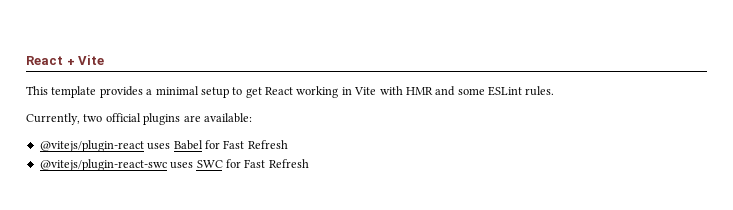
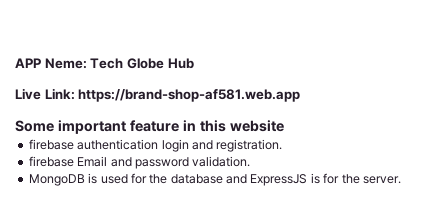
[26,55,105,65] [26,86,555,98] [26,113,252,125] [39,140,288,152] [39,159,309,171] React + Vite // This template provides a minimal setup to get React working in Vite with HMR and some ESLint rules. // Currently, two official plugins are available: // @vitejs/plugin-react uses Babel for Fast Refresh // @vitejs/plugin-react-swc uses SWC for Fast Refresh -> [15,58,194,69] [15,88,301,102] [15,120,284,134] [28,139,283,152] [28,156,251,169] [28,173,401,186] APP Neme: Tech Globe Hub // Live Link: https://brand-shop-af581.web.app // Some important feature in this website // firebase authentication login and registration. // firebase Email and password validation. // MongoDB is used for the database and ExpressJS is for the server.

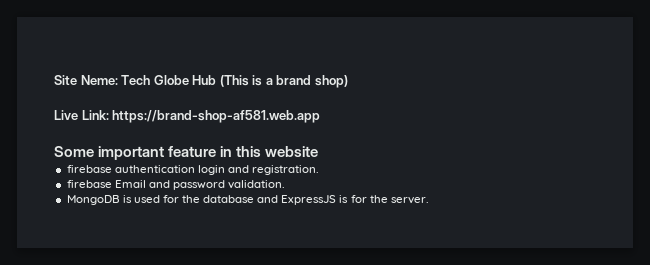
[15,58,41,68] APP -> [54,75,77,85] Site
(194, 63) none -> [219,75,348,88] (This is a brand shop)

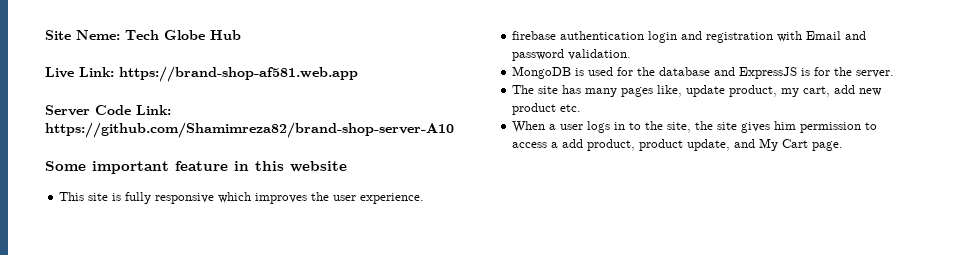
[219,75,348,88] (This is a brand shop) -> (241, 35) none
(321, 116) none -> [45,105,171,116] [45,122,454,138] // Server Code Link: https://github.com/Shamimreza82/brand-shop-server-A10
(319, 151) none -> [59,192,425,204] // This site is fully responsive which improves the user experience.
[252,165,320,175] [66,180,112,188] registration. // firebase -> [706,31,803,43] registration with
(429, 200) none -> [512,85,883,97] [512,103,582,115] [512,121,878,133] [512,138,844,151] // The site has many pages like, update product, my cart, add new product etc. // When a user logs in to the site, the site gives him permission to access a add product, product update, and My Cart page.

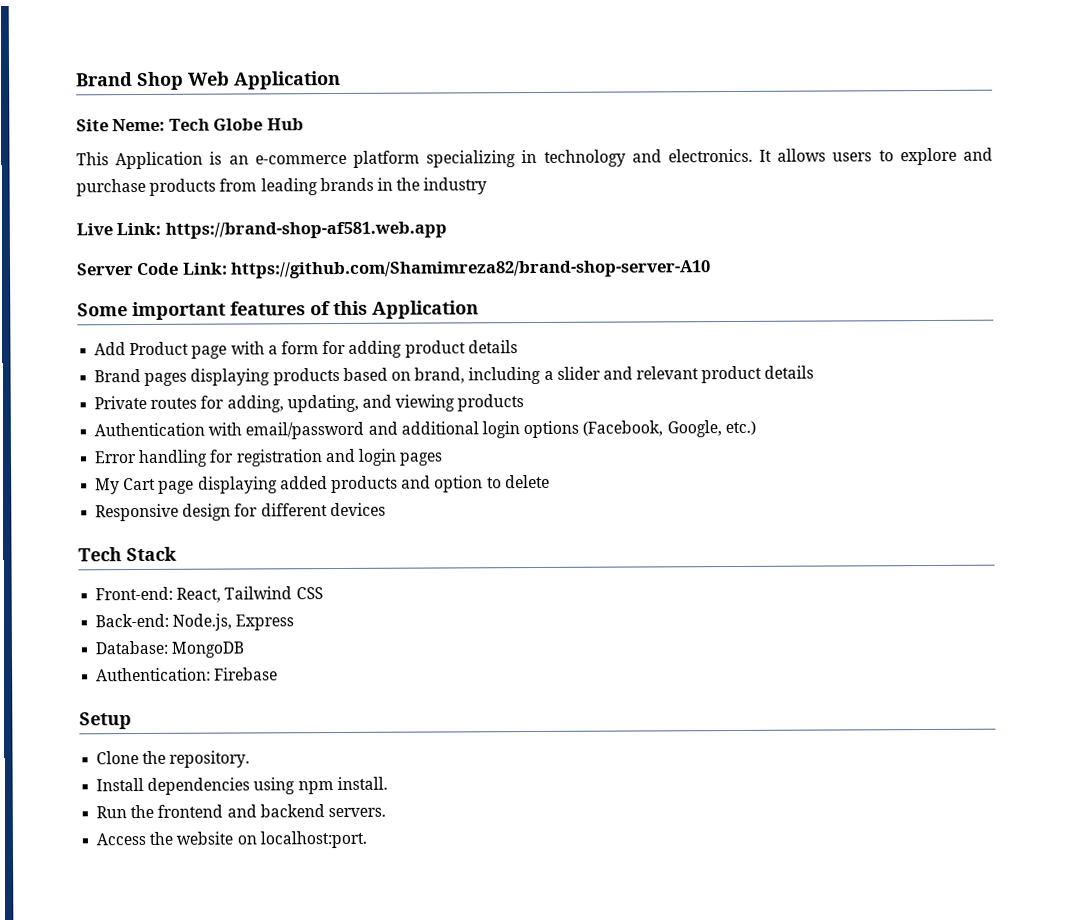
(45, 35) none -> [76,70,341,91] Brand Shop Web Application //
(241, 35) none -> [76,147,993,170] [76,177,488,197] // This Application is an e-commerce platform specializing in technology and electronics. It allows users to explore and purchase products from leading brands in the industry
[175,161,347,172] [59,192,425,204] [512,31,867,43] [512,49,632,61] [512,66,895,79] [512,85,883,97] [512,103,582,115] [512,121,878,133] [512,138,844,151] feature in this website // This site is fully responsive which improves the user experience. // firebase authentication login and registration with Email and password validation. // MongoDB is used for the database and ExpressJS is for the server. // The site has many pages like, update product, my cart, add new product etc. // When a user logs in to the site, the site gives him permission to access a add product, product update, and My Cart page. -> [230,300,479,319] [94,340,518,359] [94,365,815,386] [94,394,525,413] [94,420,756,440] [94,448,444,468] [95,474,550,495] [95,502,386,522] [78,546,177,562] [95,586,323,603] [95,613,295,631] [95,640,245,658] [96,667,279,682] [79,712,132,730] [96,750,251,768] [96,776,388,795] [96,804,386,819] [96,830,367,849] features of this Application // Add Product page with a form for adding product details // Brand pages displaying products based on brand, including a slider and relevant product details // Private routes for adding, updating, and viewing products // Authentication with email/password and additional login options (Facebook, Google, etc.) // Error handling for registration and login pages // My Cart page displaying added products and option to delete // Responsive design for different devices // Tech Stack // Front-end: React, Tailwind CSS // Back-end: Node.js, Express // Database: MongoDB // Authentication: Firebase // Setup // Clone the repository. // Install dependencies using npm install. // Run the frontend and backend servers. // Access the website on localhost:port.

